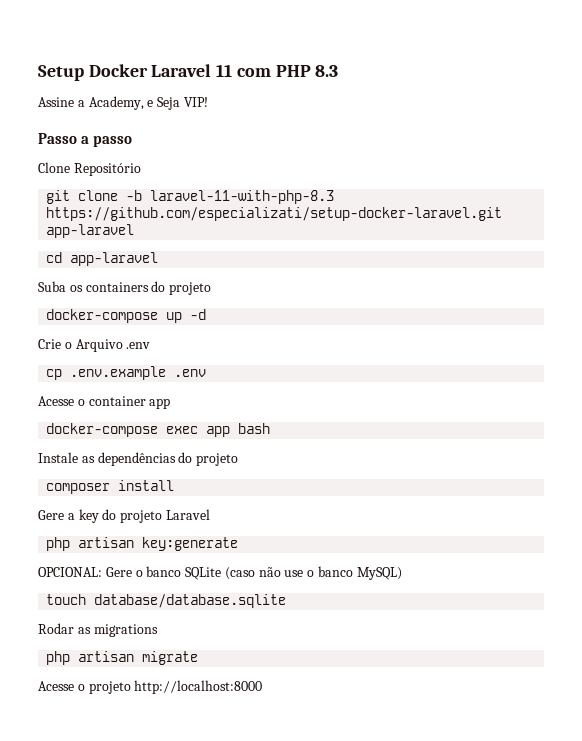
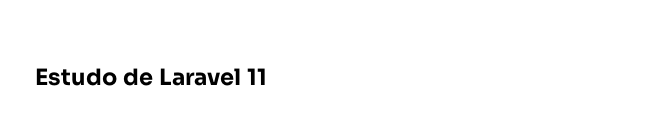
[38,64,339,81] [38,96,208,110] [38,133,133,147] [38,162,141,176] [46,190,335,204] [46,207,503,221] [46,224,135,238] [46,252,159,266] [38,281,212,295] [46,309,207,323] [38,339,151,352] [46,366,207,380] [38,396,171,409] [46,423,271,437] [38,452,239,466] [46,480,175,494] [38,509,210,523] [46,537,239,551] [38,566,402,580] [46,594,287,608] [38,623,158,637] [46,651,199,665] [38,680,263,694] Setup Docker Laravel 11 com PHP 8.3 // Assine a Academy, e Seja VIP! // Passo a passo // Clone Repositório // git clone -b laravel-11-with-php-8.3 https://github.com/especializati/setup-docker-laravel.git app-laravel // cd app-laravel // Suba os containers do projeto // docker-compose up -d // Crie o Arquivo .env // cp .env.example .env // Acesse o container app // docker-compose exec app bash // Instale as dependências do projeto // composer install // Gere a key do projeto Laravel // php artisan key:generate // OPCIONAL: Gere o banco SQLite (caso não use o banco MySQL) // touch database/database.sqlite // Rodar as migrations // php artisan migrate // Acesse o projeto http://localhost:8000 -> [35,68,268,86] Estudo de Laravel 11

